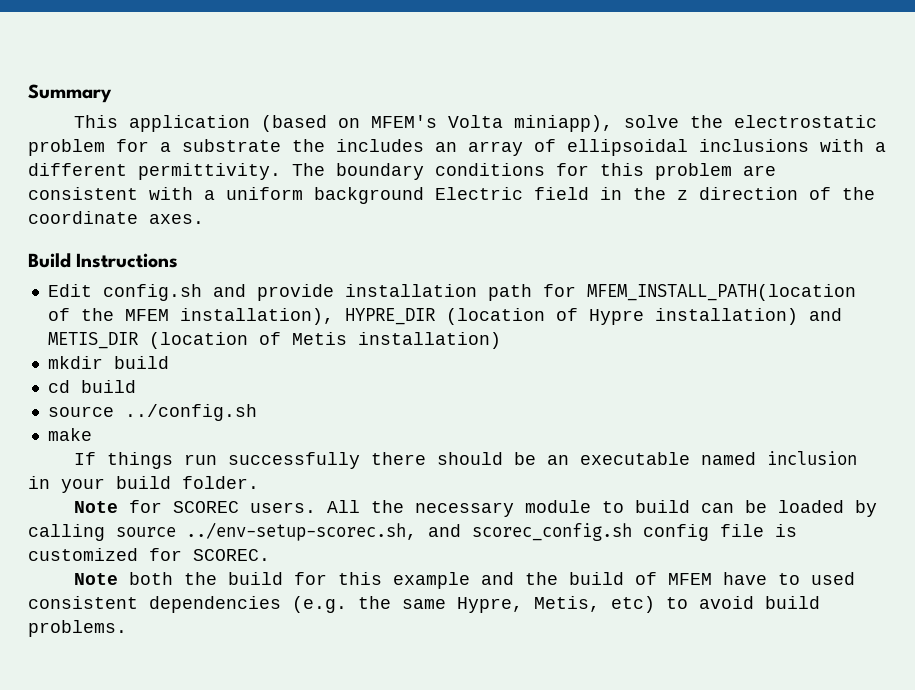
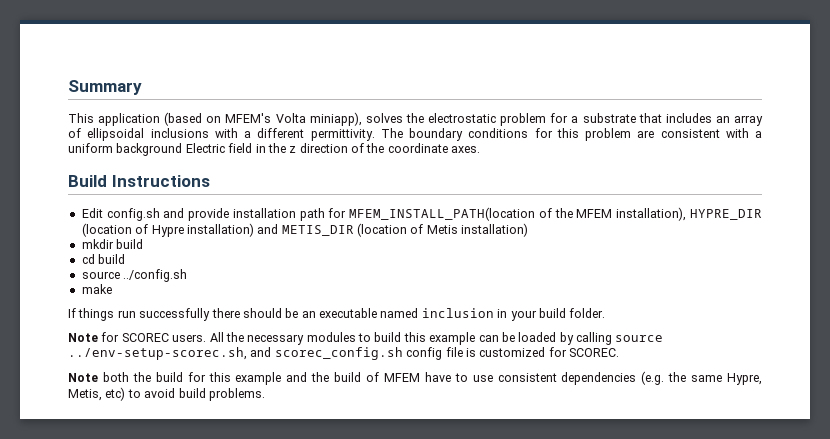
[623,115,679,128] solve -> [365,113,403,123] solves
[292,139,325,152] the -> [638,113,662,123] that
[524,500,591,513] module -> [306,332,356,342] modules
(690, 506) none -> [403,332,476,345] this example
[810,572,855,585] used -> [472,375,493,382] use

